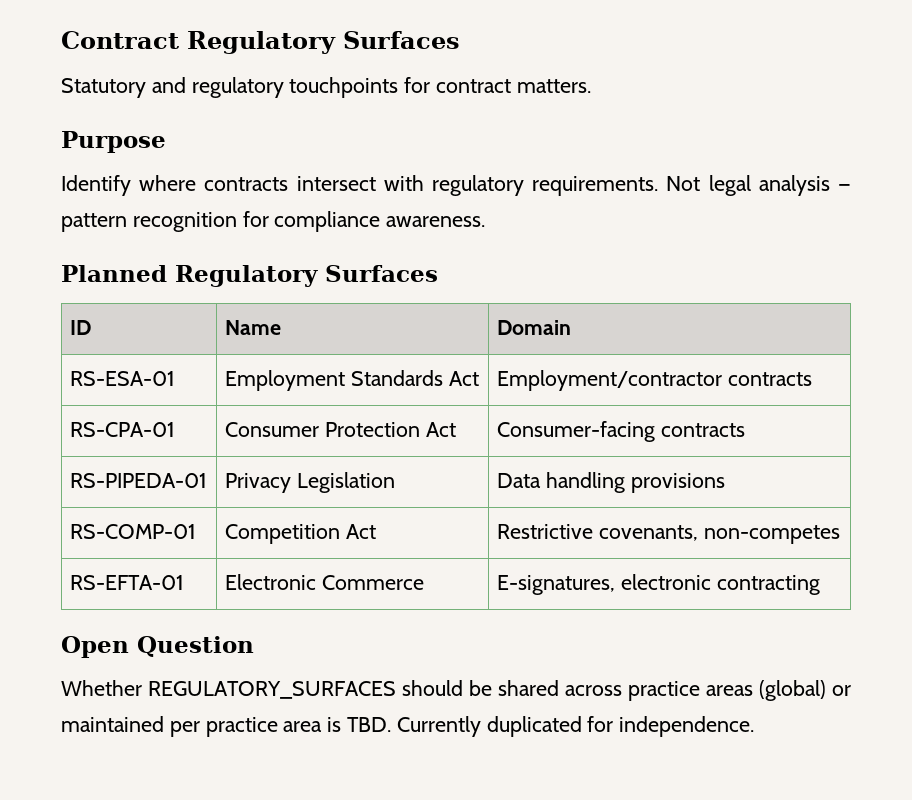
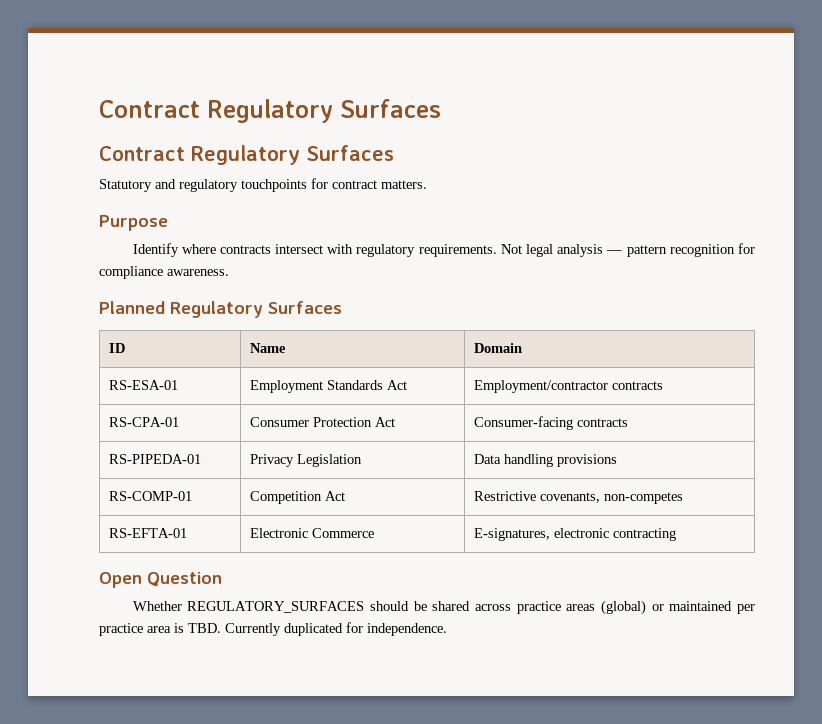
[61,31,460,54] Contract Regulatory Surfaces -> [99,99,441,123] [99,145,394,165] Contract Regulatory Surfaces // Contract Regulatory Surfaces

